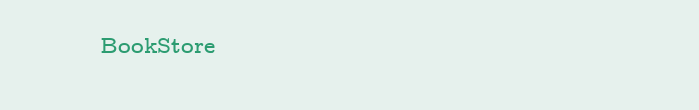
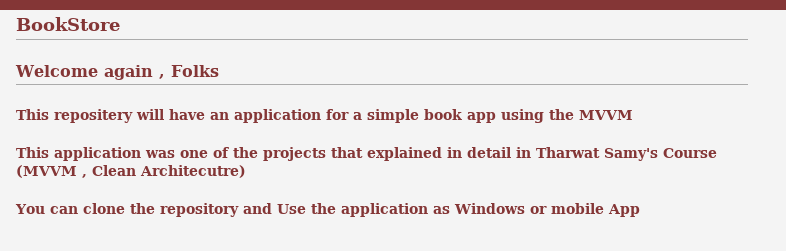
(215, 45) none -> [15,65,219,80] [16,109,633,123] [16,147,717,161] [16,165,246,178] [15,203,640,217] // Welcome again , Folks // This repositery will have an application for a simple book app using the MVVM // This application was one of the projects that explained in detail in Tharwat Samy's Course (MVVM , Clean Architecutre) // You can clone the repository and Use the application as Windows or mobile App

